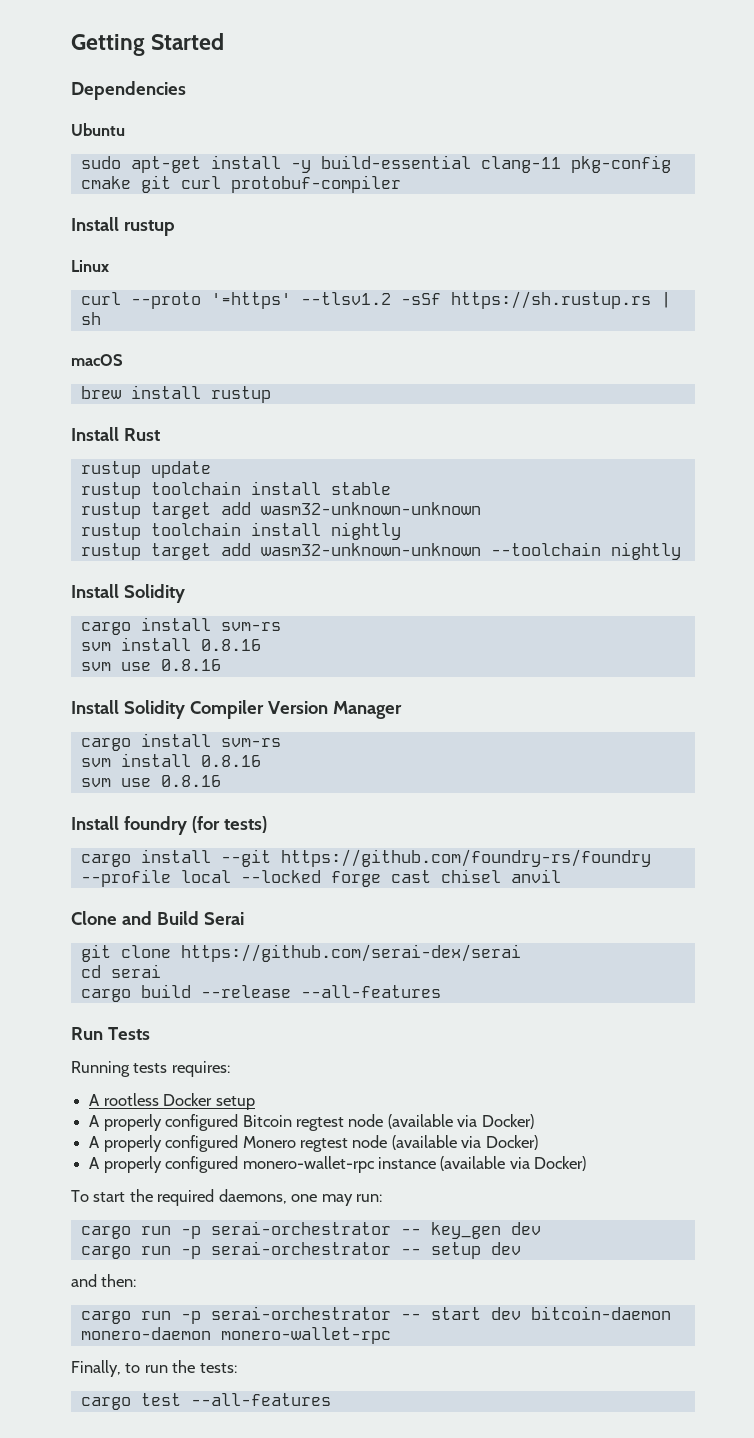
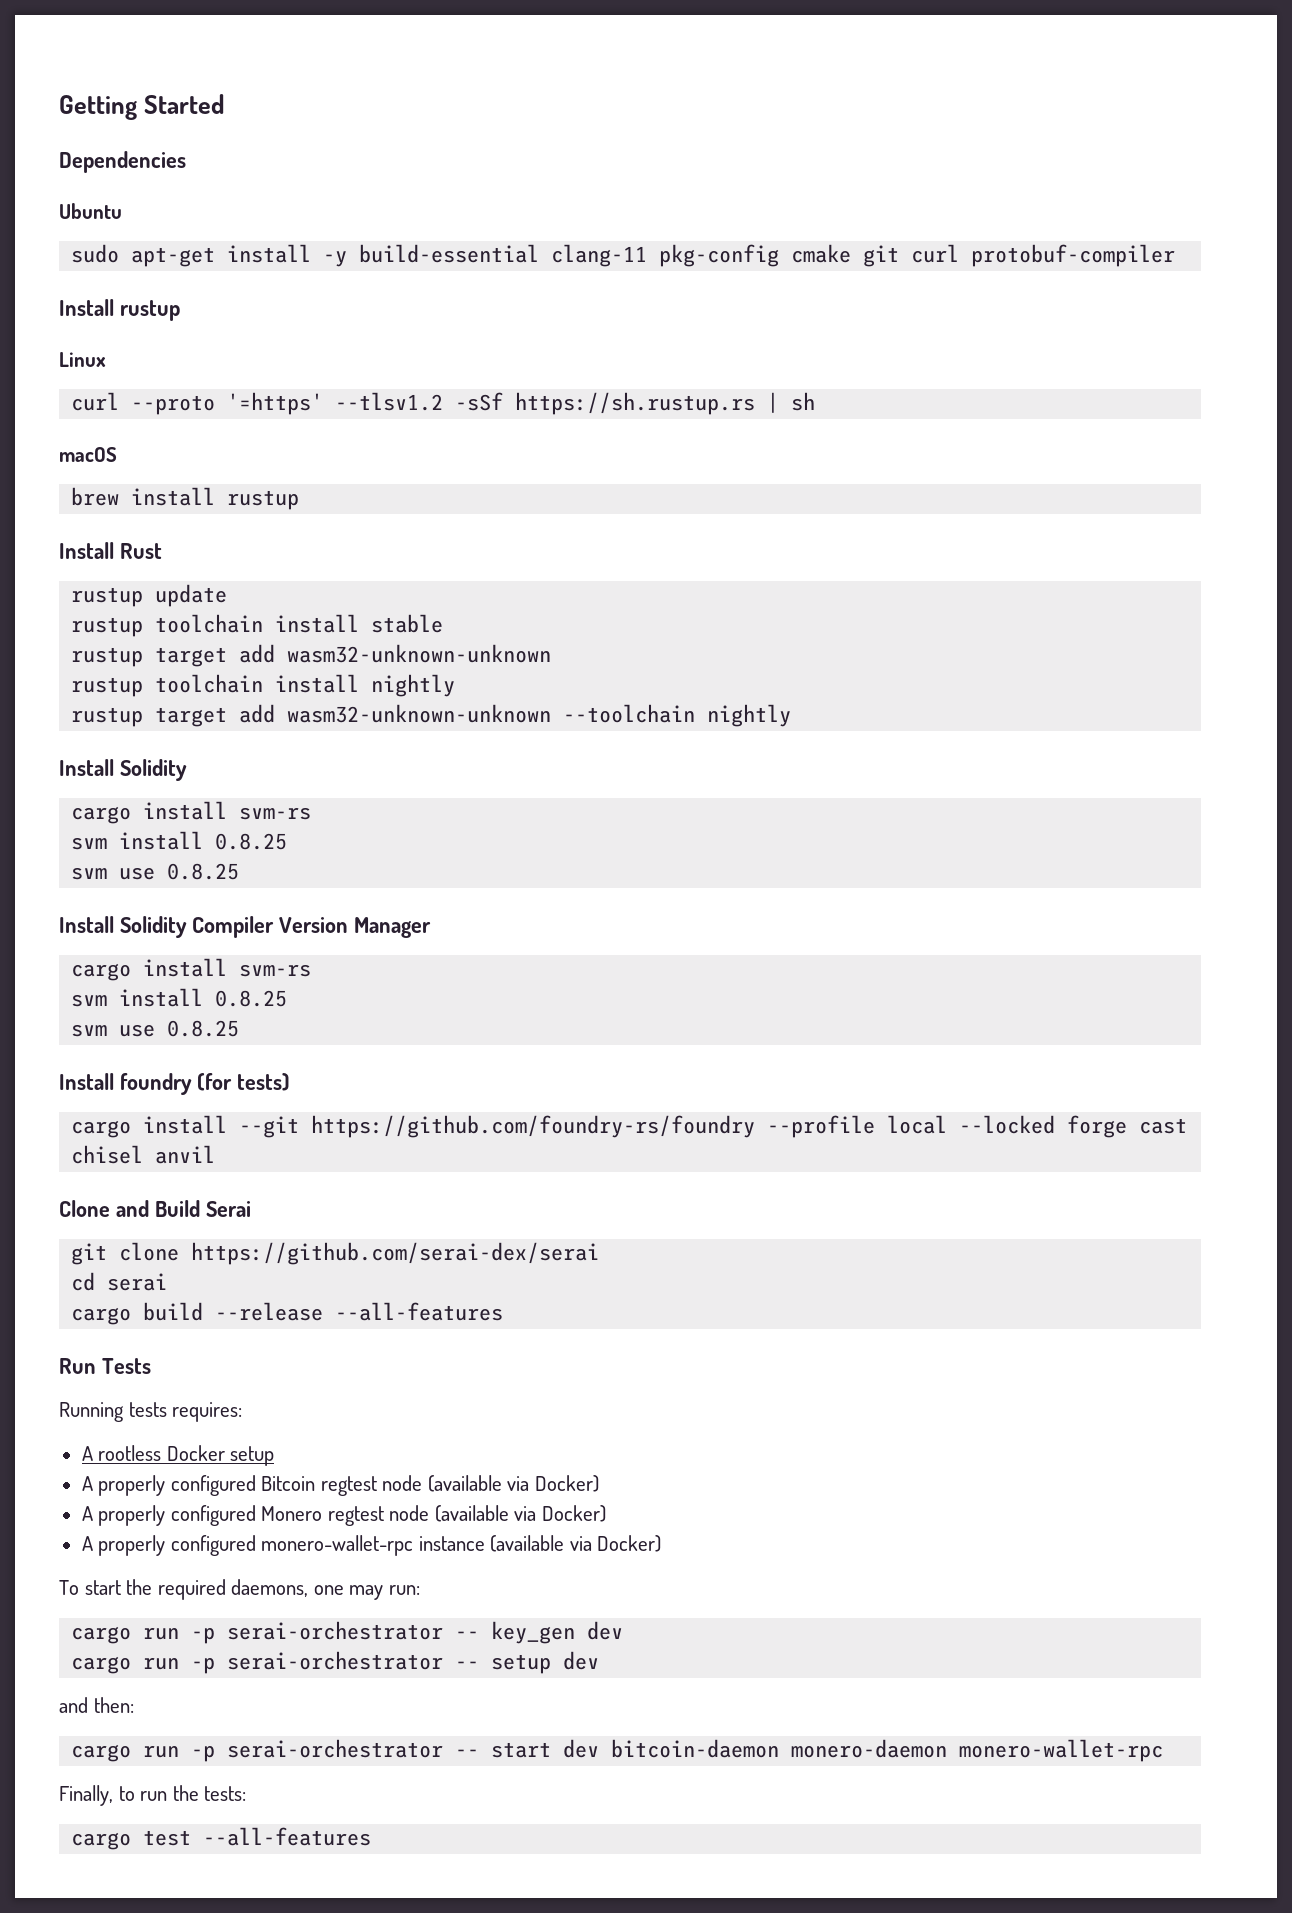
[200,639,261,651] [80,659,221,671] 0.8.16 // svm use 0.8.16 -> [215,833,288,850] [71,863,240,880] 0.8.25 // svm use 0.8.25
[200,755,261,767] [80,775,221,787] 0.8.16 // svm use 0.8.16 -> [215,990,288,1007] [71,1020,240,1037] 0.8.25 // svm use 0.8.25

